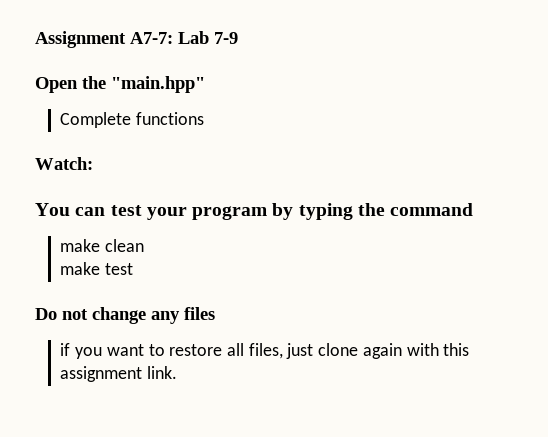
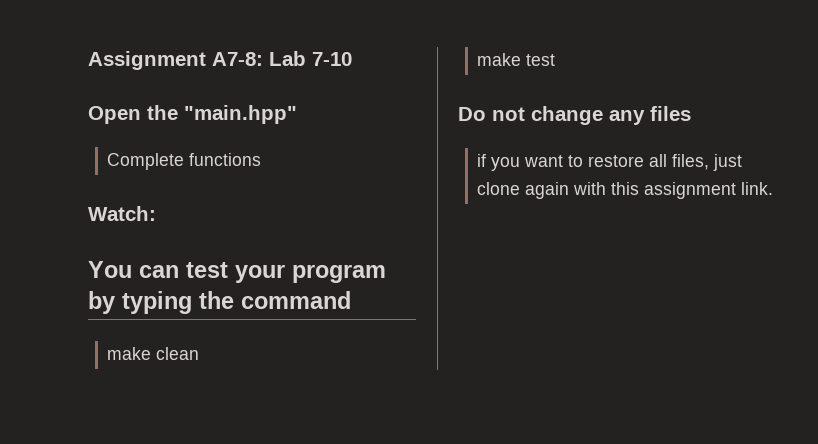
[130,31,238,44] A7-7: Lab 7-9 -> [212,51,352,66] A7-8: Lab 7-10

